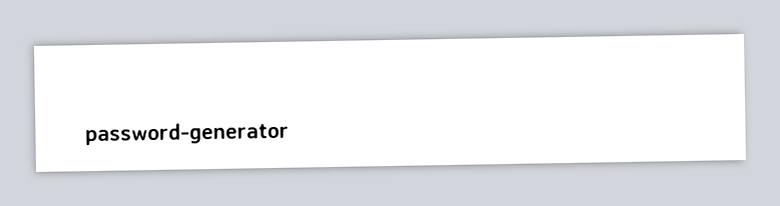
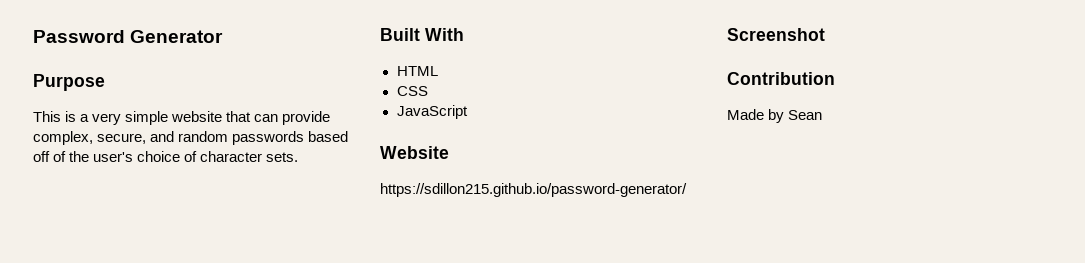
[85,121,289,146] password-generator -> [33,30,224,43] [33,74,105,91] [33,111,331,125] [33,131,349,145] [33,151,299,162] [380,28,464,41] [396,66,438,76] [396,86,428,96] [396,105,468,119] [380,146,449,159] [380,183,687,197] [727,28,825,41] [727,72,835,85] [727,109,823,123] Password Generator // Purpose // This is a very simple website that can provide complex, secure, and random passwords based off of the user's choice of character sets. // Built With // HTML // CSS // JavaScript // Website // https://sdillon215.github.io/password-generator/ // Screenshot // Contribution // Made by Sean

